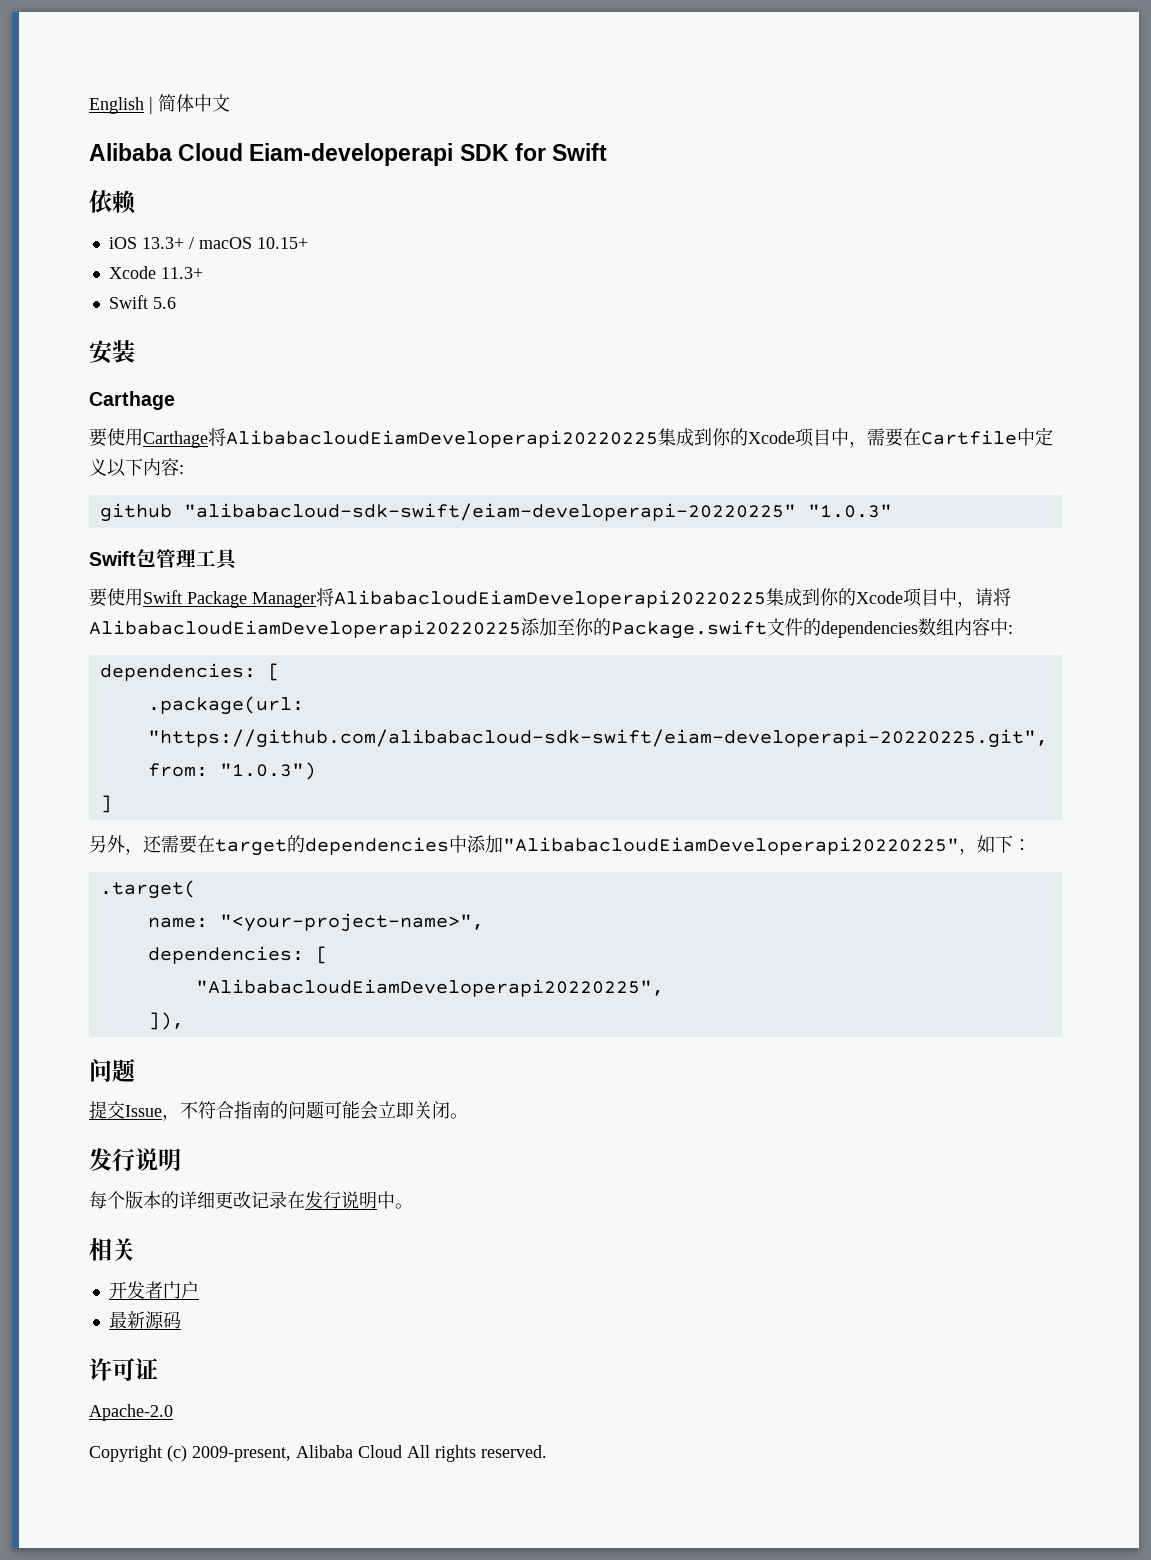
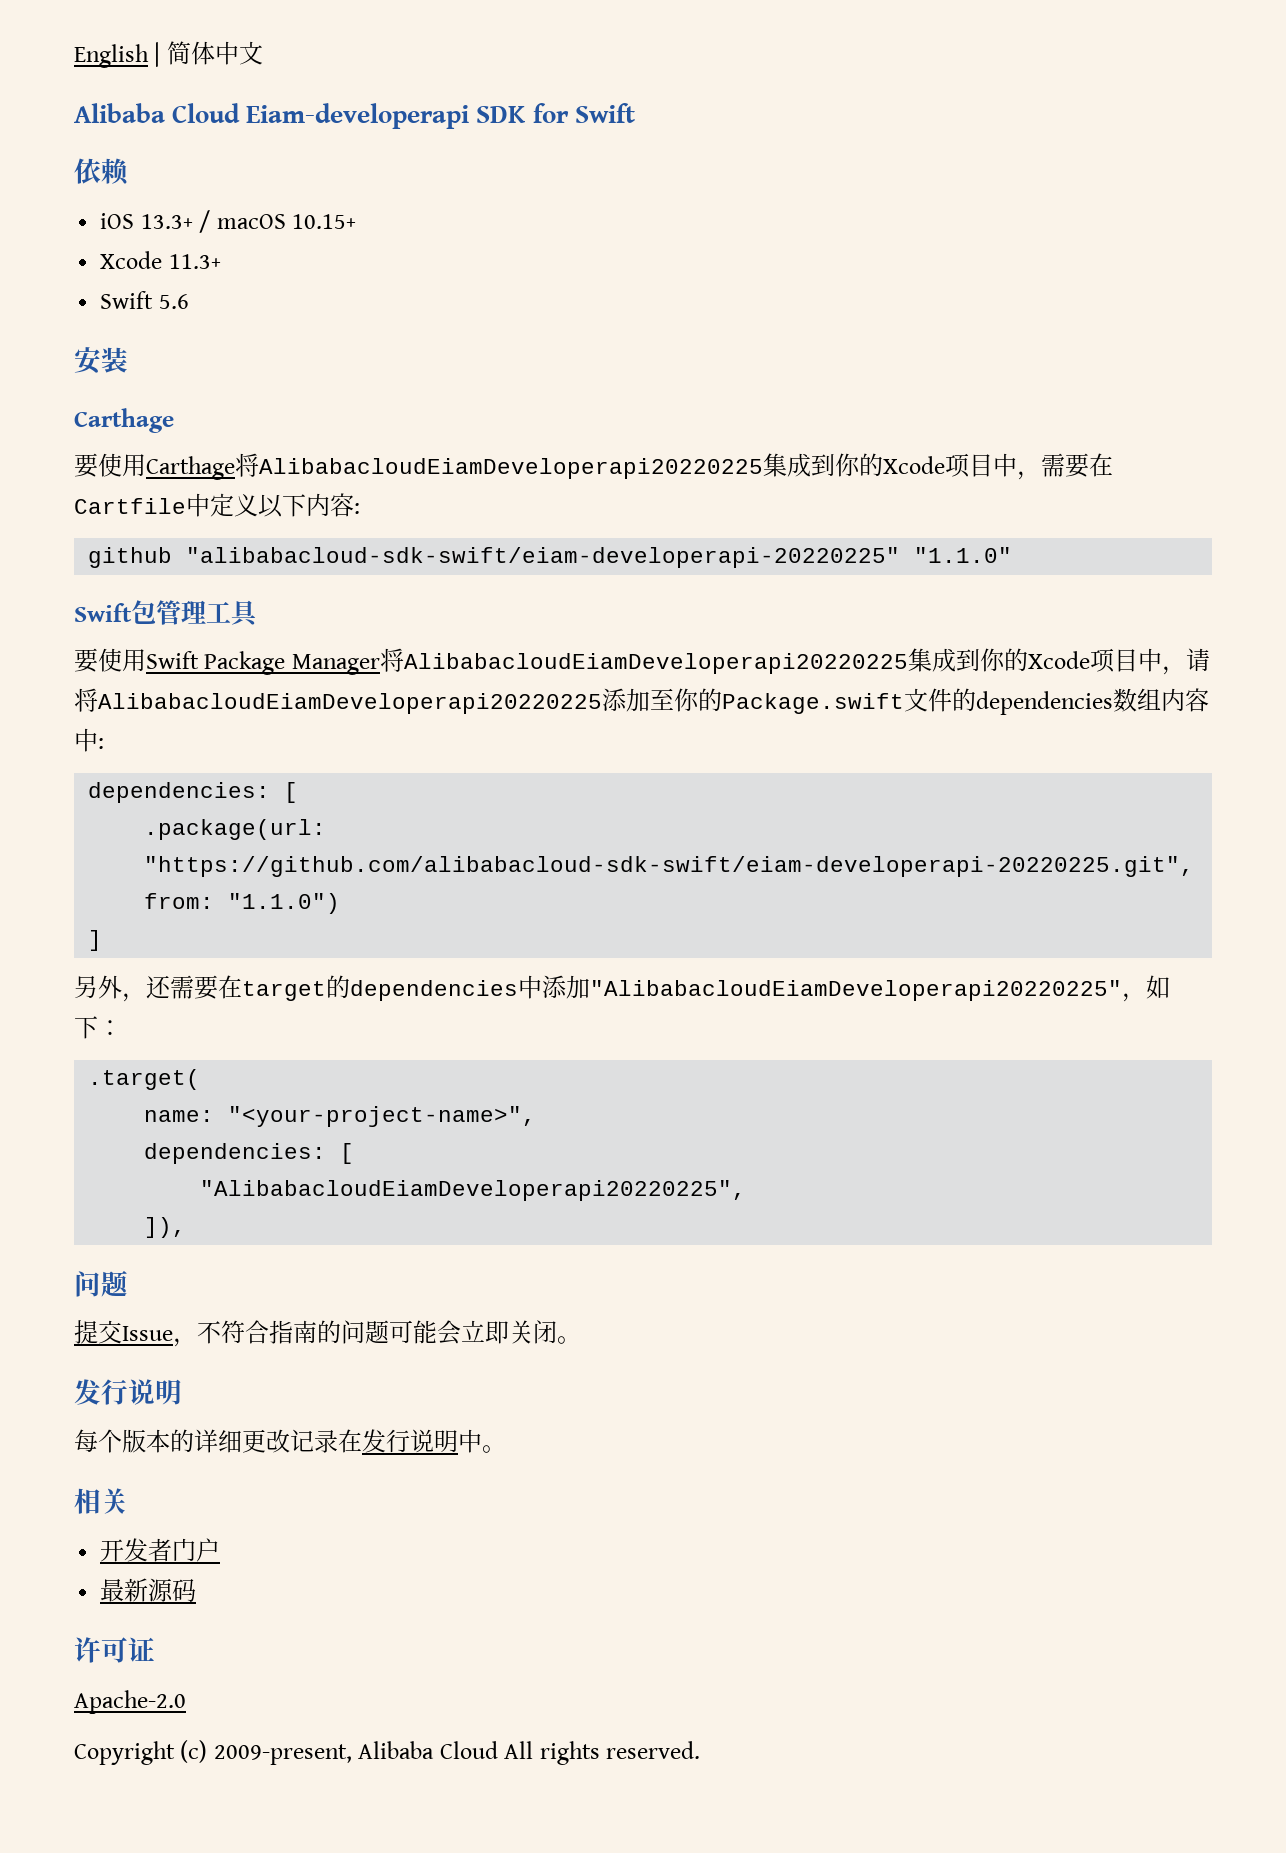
[807,504,892,518] "1.0.3" -> [914,547,1013,563] "1.1.0"
[219,762,316,780] "1.0.3") -> [228,893,341,914] "1.1.0")

